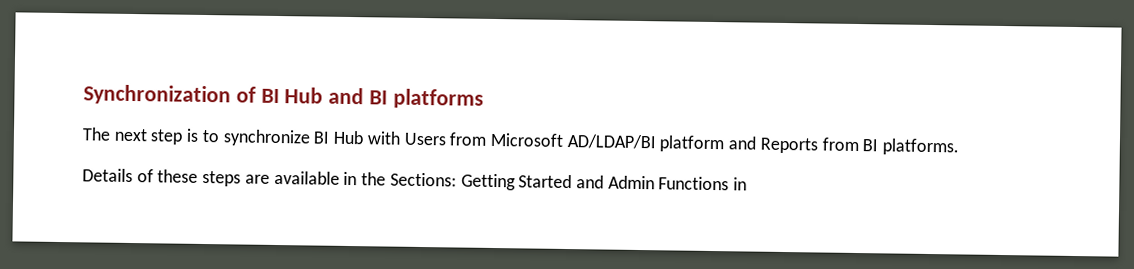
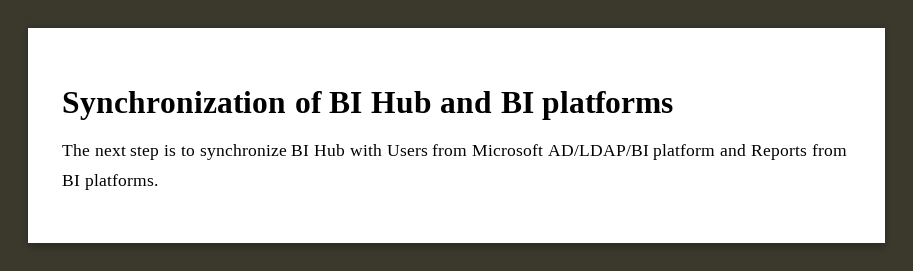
[82,168,748,191] // Details of these steps are available in the Sections: Getting Started and Admin Functions in -> (158, 182) none

